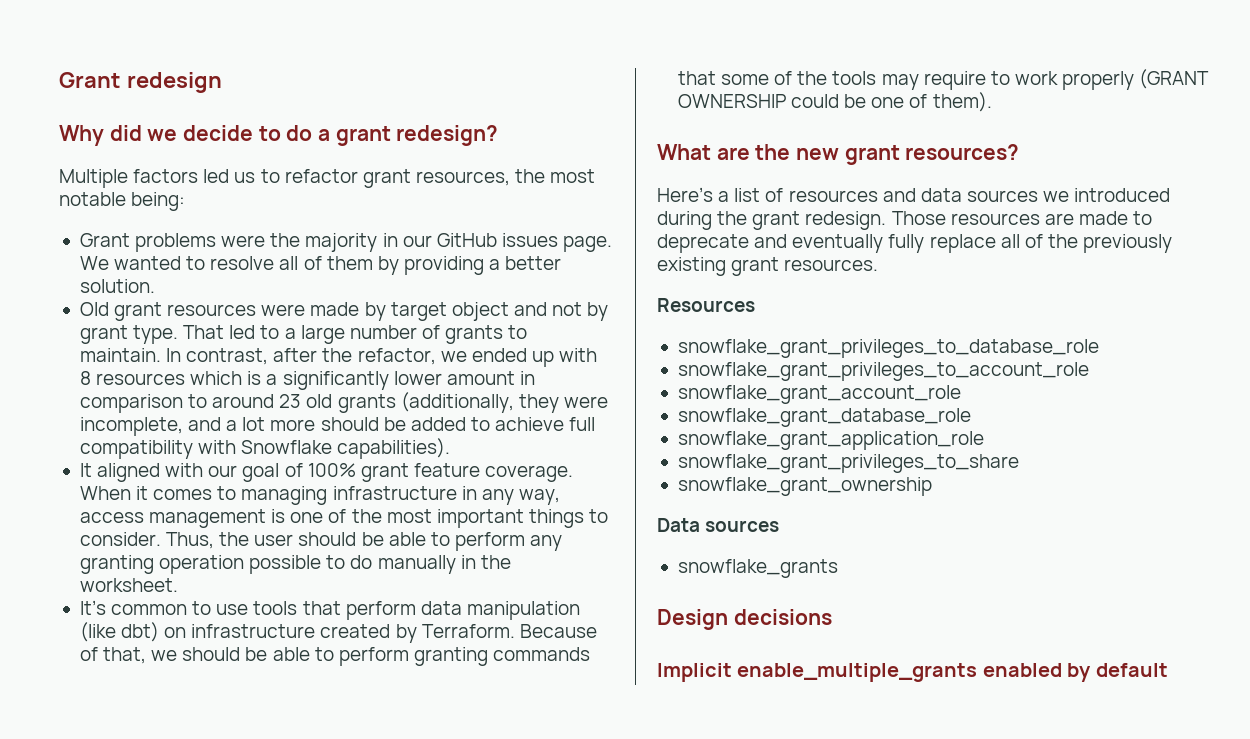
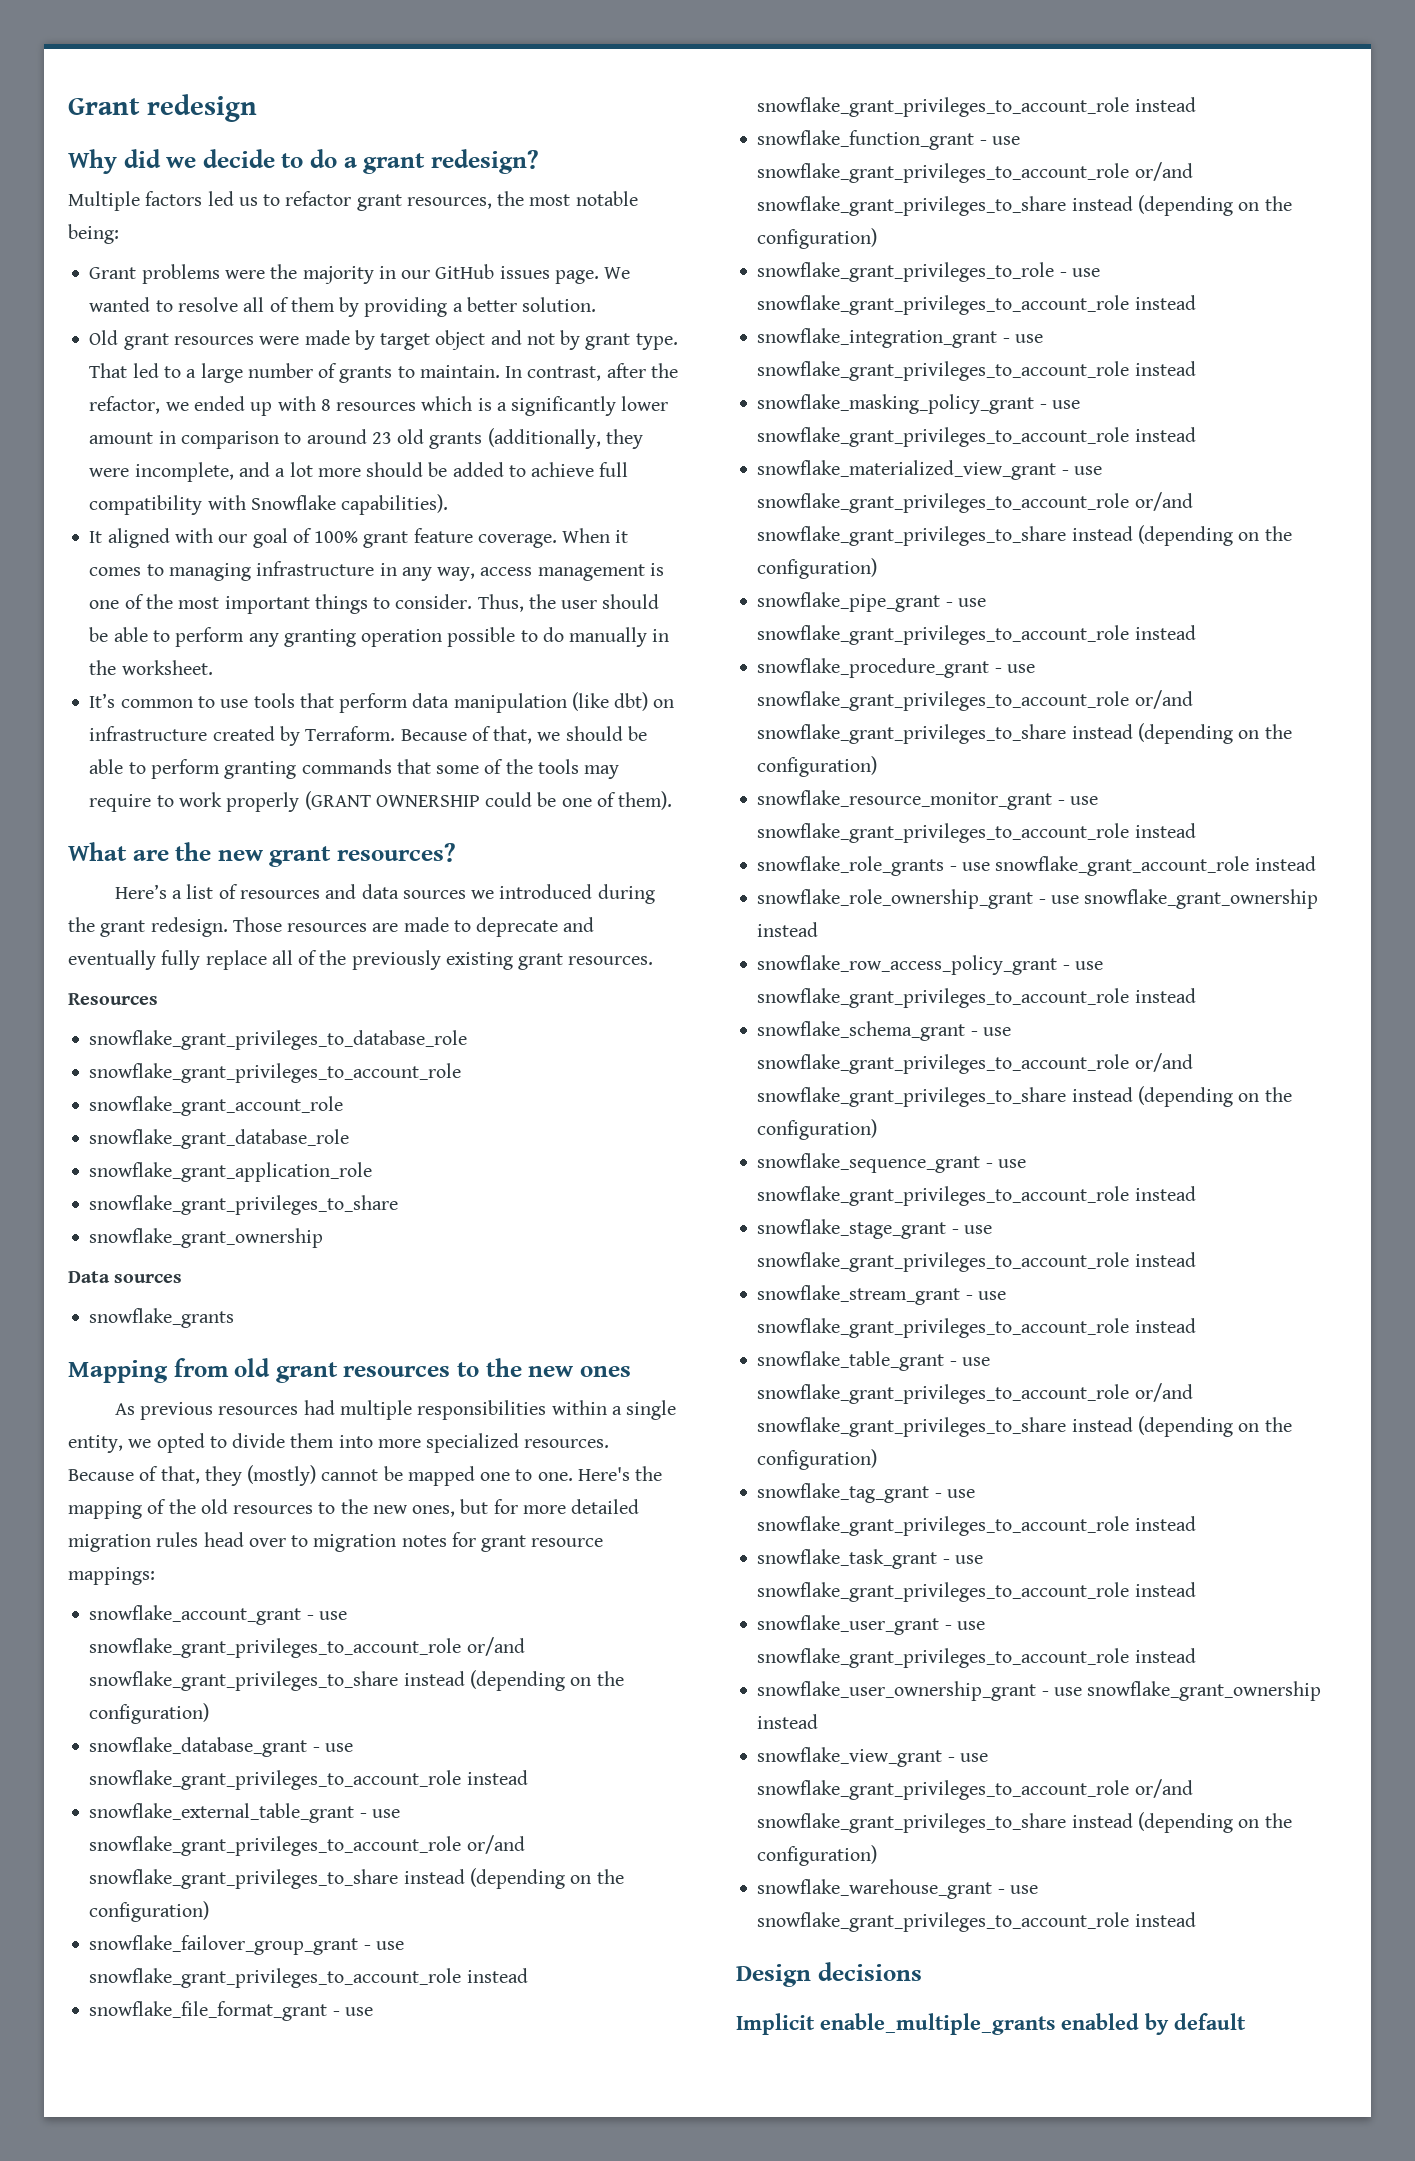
(838, 568) none -> [68,1358,631,1383] [114,1400,677,1420] [68,1433,610,1453] [68,1465,663,1486] [68,1499,640,1519] [68,1532,604,1552] [68,1567,155,1585] [89,1605,347,1625] [89,1637,525,1658] [89,1670,624,1691] [89,1703,210,1724] [89,1737,353,1757] [89,1770,528,1790] [89,1803,400,1823] [89,1835,525,1856] [89,1868,624,1889] [89,1901,210,1922] [89,1935,404,1955] [89,1968,528,1988] [89,2001,373,2021] [757,97,1196,117] [757,130,1020,150] [757,162,1193,183] [757,195,1292,216] [757,228,878,249] [757,262,1100,282] [757,295,1196,315] [757,328,1043,348] [757,361,1196,381] [757,394,1080,414] [757,427,1196,447] [757,460,1102,480] [757,492,1193,513] [757,525,1292,546] [757,558,878,579] [757,592,986,612] [757,625,1196,645] [757,658,1035,678] [757,690,1193,711] [757,723,1292,744] [757,756,878,777] [757,790,1098,810] [757,823,1196,843] [757,856,1316,876] [757,889,1319,909] [757,922,819,937] [757,955,1103,975] [757,988,1196,1008] [757,1021,1011,1041] [757,1053,1193,1074] [757,1086,1292,1107] [757,1119,878,1140] [757,1153,1026,1173] [757,1186,1196,1206] [757,1219,992,1239] [757,1252,1196,1272] [757,1285,1006,1305] [757,1318,1196,1338] [757,1351,990,1371] [757,1383,1193,1404] [757,1416,1292,1437] [757,1449,878,1470] [757,1483,975,1503] [757,1516,1196,1536] [757,1549,983,1569] [757,1582,1196,1602] [757,1615,985,1635] [757,1648,1196,1668] [757,1681,1322,1701] [757,1714,819,1729] [757,1747,988,1767] [757,1779,1193,1800] [757,1812,1292,1833] [757,1845,878,1866] [757,1879,1038,1899] [757,1912,1196,1932] // Mapping from old grant resources to the new ones // As previous resources had multiple responsibilities within a single entity, we opted to divide them into more specialized resources. Because of that, they (mostly) cannot be mapped one to one. Here's the mapping of the old resources to the new ones, but for more detailed migration rules head over to migration notes for grant resource mappings: // snowflake_account_grant - use snowflake_grant_privileges_to_account_role or/and snowflake_grant_privileges_to_share instead (depending on the configuration) // snowflake_database_grant - use snowflake_grant_privileges_to_account_role instead // snowflake_external_table_grant - use snowflake_grant_privileges_to_account_role or/and snowflake_grant_privileges_to_share instead (depending on the configuration) // snowflake_failover_group_grant - use snowflake_grant_privileges_to_account_role instead // snowflake_file_format_grant - use snowflake_grant_privileges_to_account_role instead // snowflake_function_grant - use snowflake_grant_privileges_to_account_role or/and snowflake_grant_privileges_to_share instead (depending on the configuration) // snowflake_grant_privileges_to_role - use snowflake_grant_privileges_to_account_role instead // snowflake_integration_grant - use snowflake_grant_privileges_to_account_role instead // snowflake_masking_policy_grant - use snowflake_grant_privileges_to_account_role instead // snowflake_materialized_view_grant - use snowflake_grant_privileges_to_account_role or/and snowflake_grant_privileges_to_share instead (depending on the configuration) // snowflake_pipe_grant - use snowflake_grant_privileges_to_account_role instead // snowflake_procedure_grant - use snowflake_grant_privileges_to_account_role or/and snowflake_grant_privileges_to_share instead (depending on the configuration) // snowflake_resource_monitor_grant - use snowflake_grant_privileges_to_account_role instead // snowflake_role_grants - use snowflake_grant_account_role instead // snowflake_role_ownership_grant - use snowflake_grant_ownership instead // snowflake_row_access_policy_grant - use snowflake_grant_privileges_to_account_role instead // snowflake_schema_grant - use snowflake_grant_privileges_to_account_role or/and snowflake_grant_privileges_to_share instead (depending on the configuration) // snowflake_sequence_grant - use snowflake_grant_privileges_to_account_role instead // snowflake_stage_grant - use snowflake_grant_privileges_to_account_role instead // snowflake_stream_grant - use snowflake_grant_privileges_to_account_role instead // snowflake_table_grant - use snowflake_grant_privileges_to_account_role or/and snowflake_grant_privileges_to_share instead (depending on the configuration) // snowflake_tag_grant - use snowflake_grant_privileges_to_account_role instead // snowflake_task_grant - use snowflake_grant_privileges_to_account_role instead // snowflake_user_grant - use snowflake_grant_privileges_to_account_role instead // snowflake_user_ownership_grant - use snowflake_grant_ownership instead // snowflake_view_grant - use snowflake_grant_privileges_to_account_role or/and snowflake_grant_privileges_to_share instead (depending on the configuration) // snowflake_warehouse_grant - use snowflake_grant_privileges_to_account_role instead

